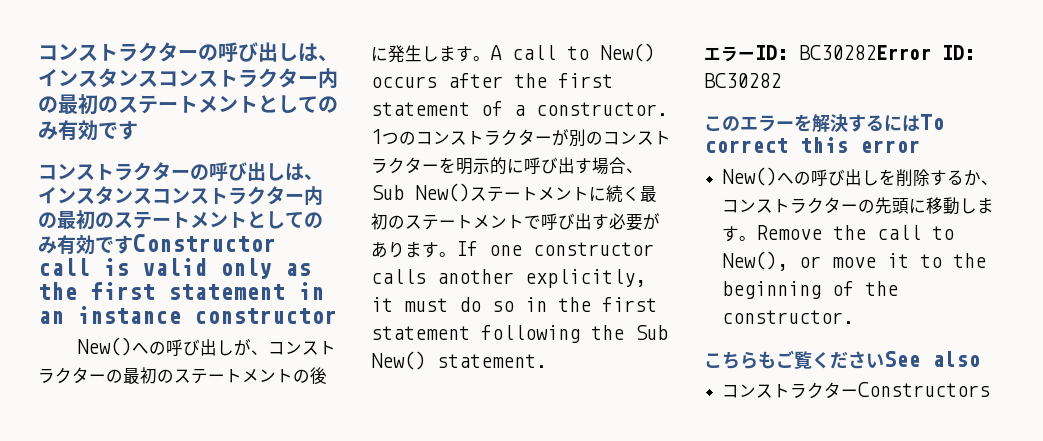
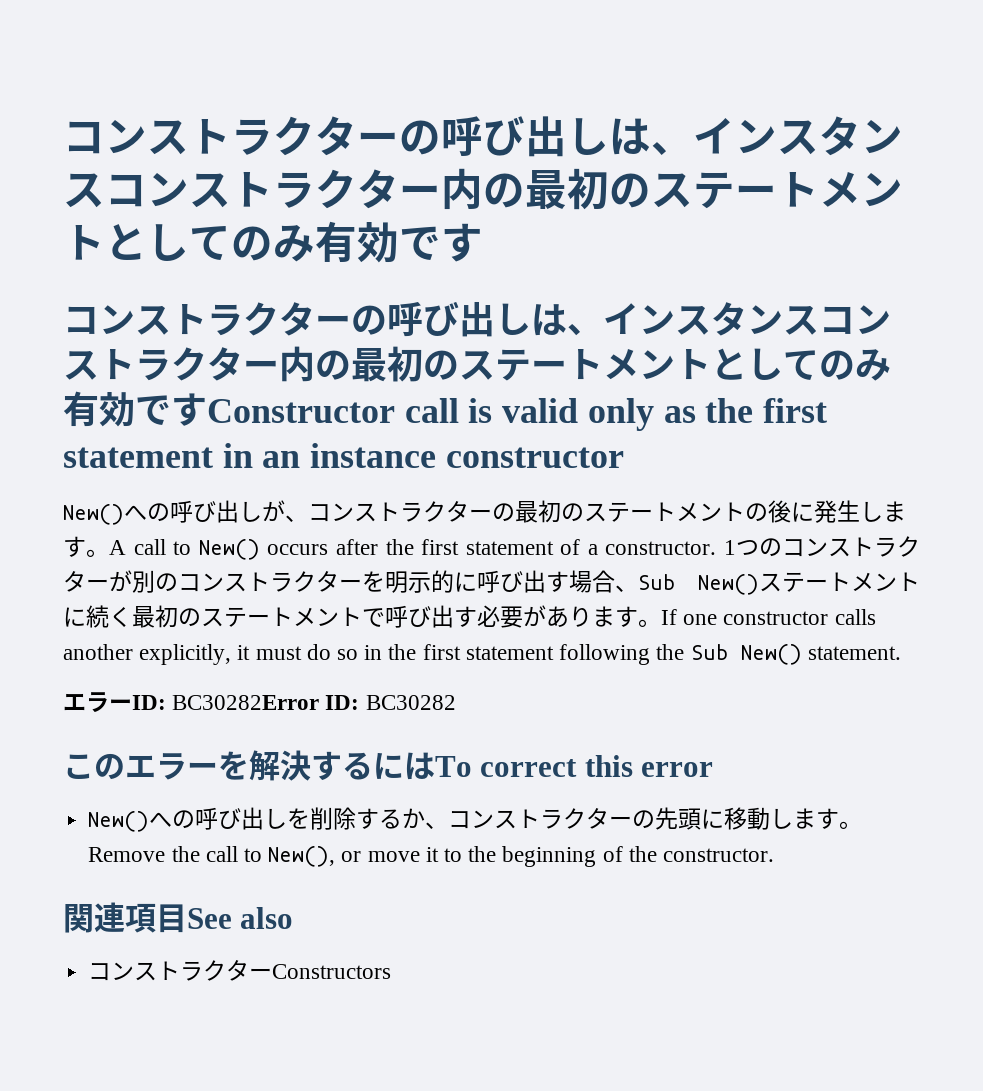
[704,350,884,369] こちらもご覧ください -> [63,902,187,933] 関連項目

